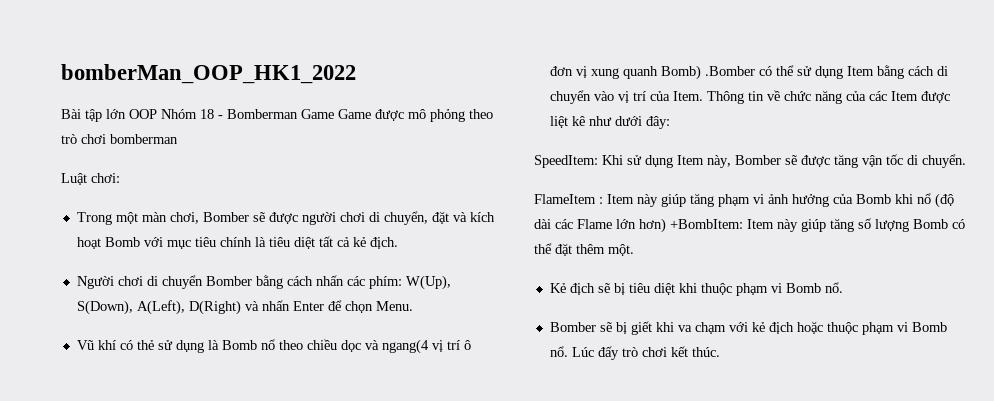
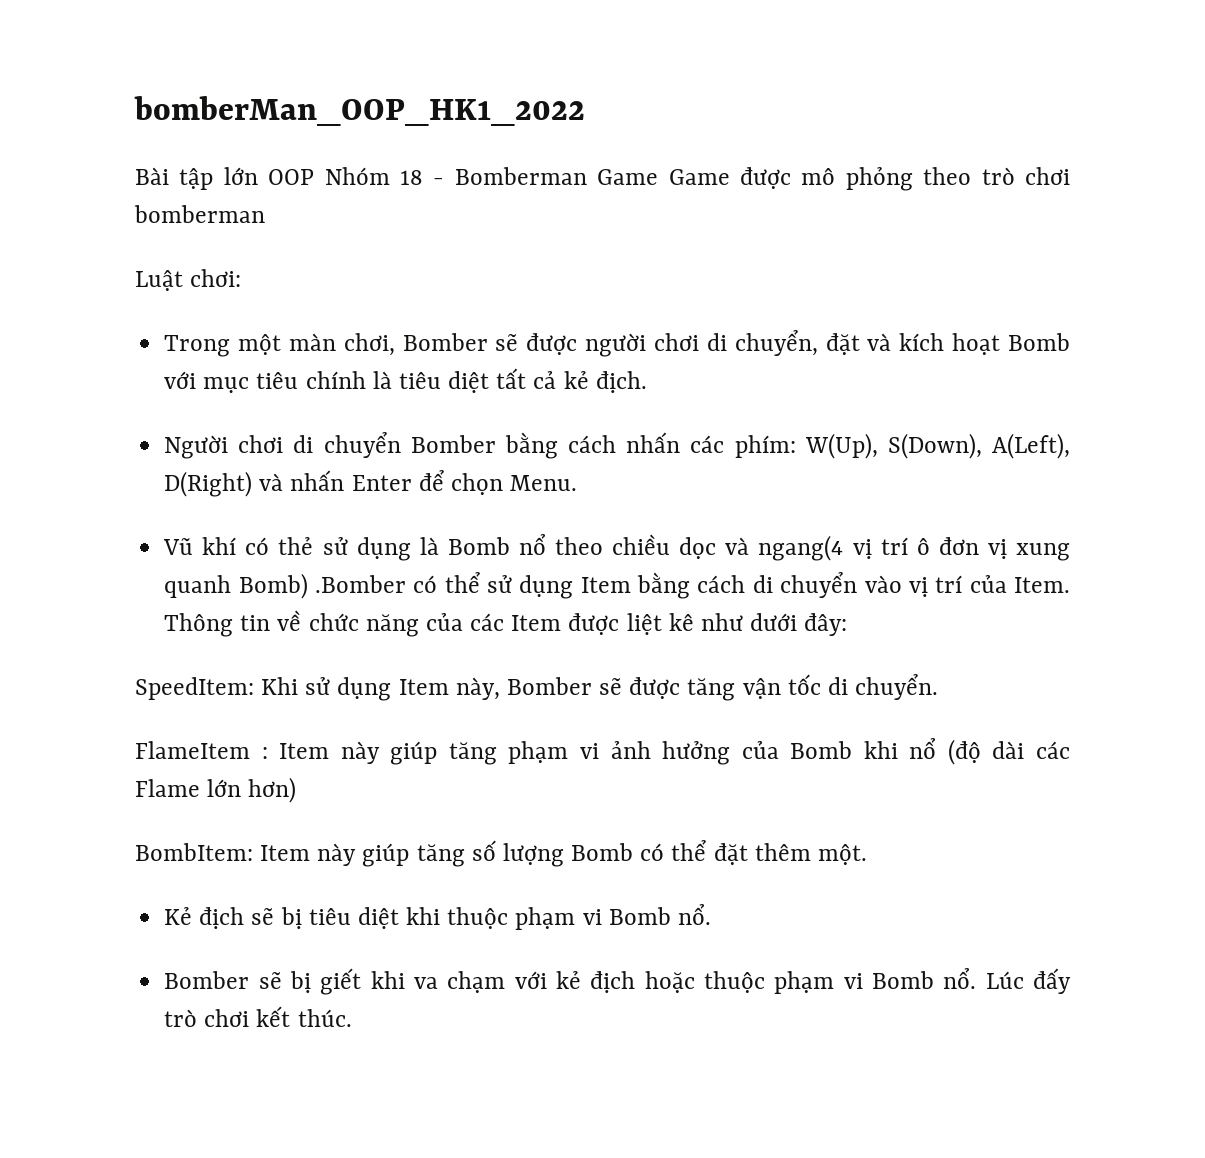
[670,219,743,229] +BombItem: -> [135,843,253,861] // BombItem:

